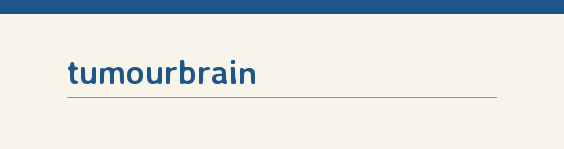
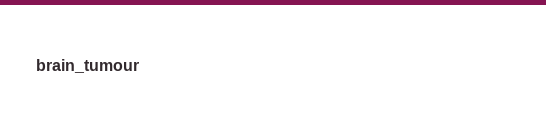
[67,60,257,84] tumourbrain -> [36,59,139,73] brain_tumour

